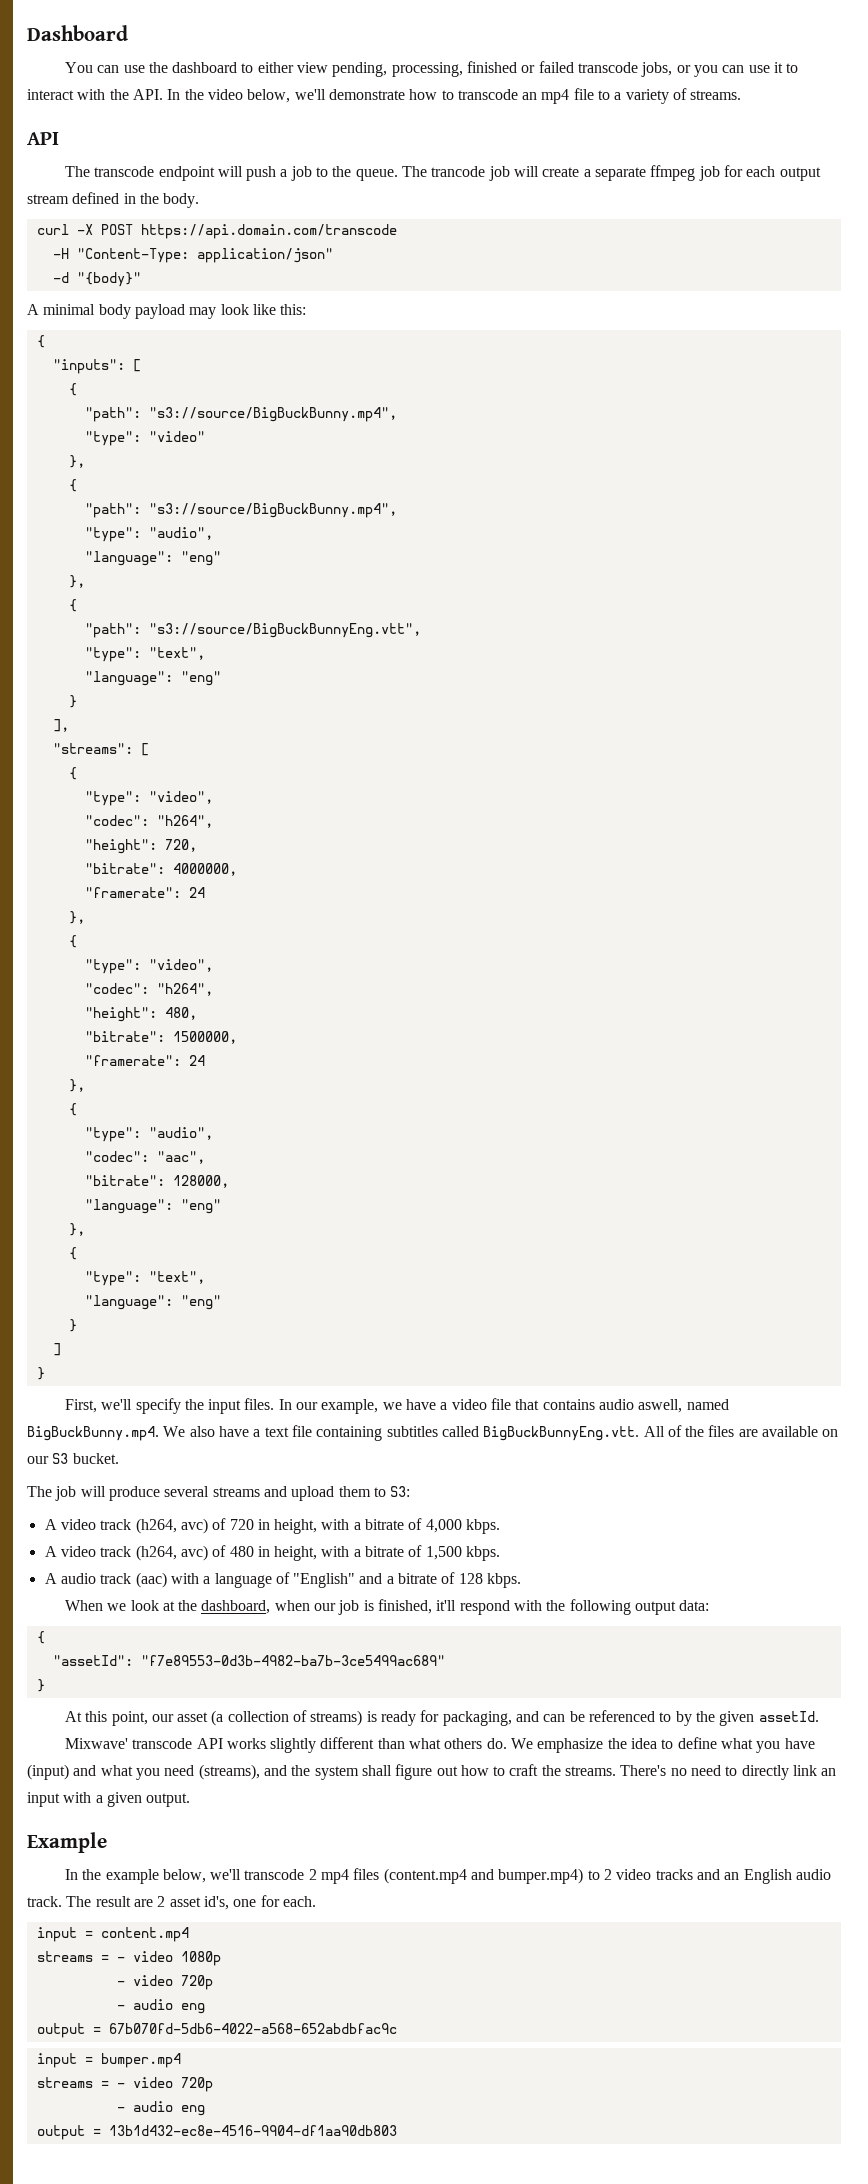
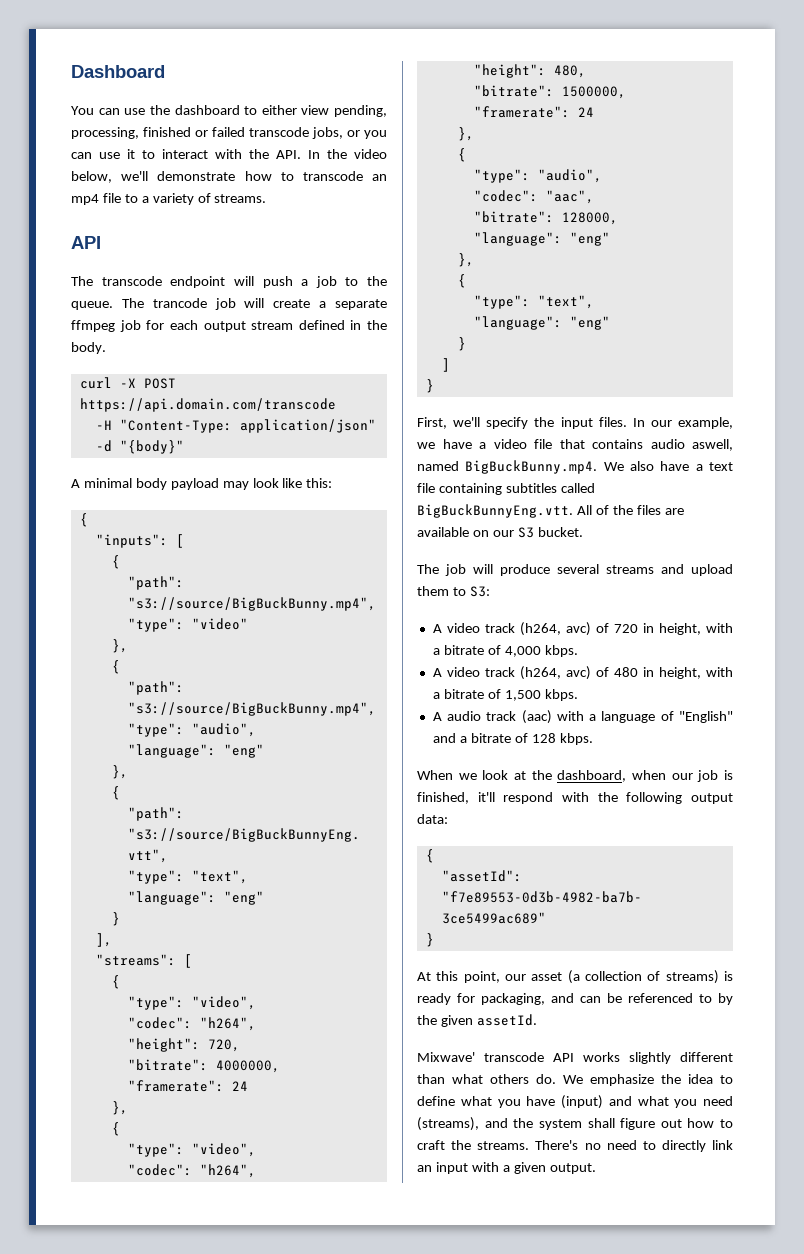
[27,1832,107,1853] [64,1868,831,1884] [27,1895,316,1910] [36,1927,189,1942] [36,1951,221,1966] [116,1975,213,1990] [116,1999,205,2014] [36,2023,397,2038] [36,2053,181,2068] [36,2077,213,2092] [116,2101,205,2116] [36,2125,397,2140] // Example // In the example below, we'll transcode 2 mp4 files (content.mp4 and bumper.mp4) to 2 video tracks and an English audio track. The result are 2 asset id's, one for each. // input = content.mp4 // streams = - video 1080p // - video 720p // - audio eng // output = 67b070fd-5db6-4022-a568-652abdbfac9c // input = bumper.mp4 // streams = - video 720p // - audio eng // output = 13b1d432-ec8e-4516-9904-df1aa90db803 -> (596, 1168) none

